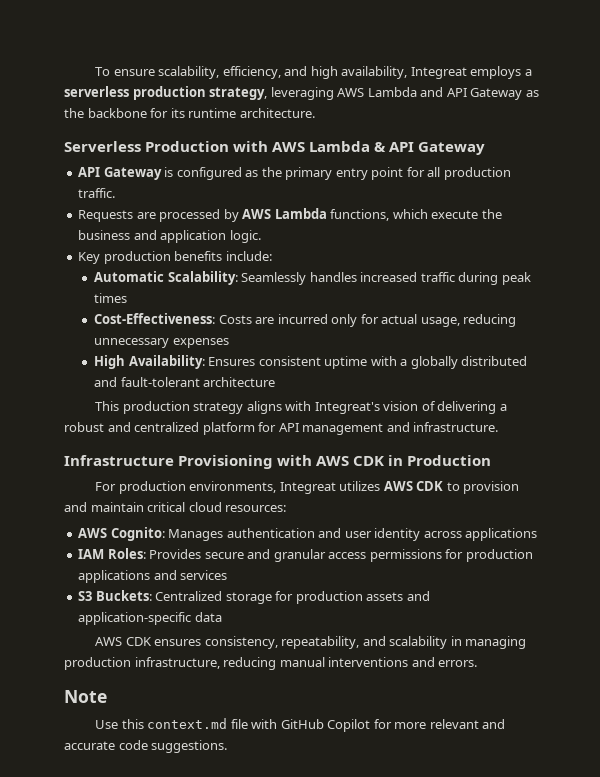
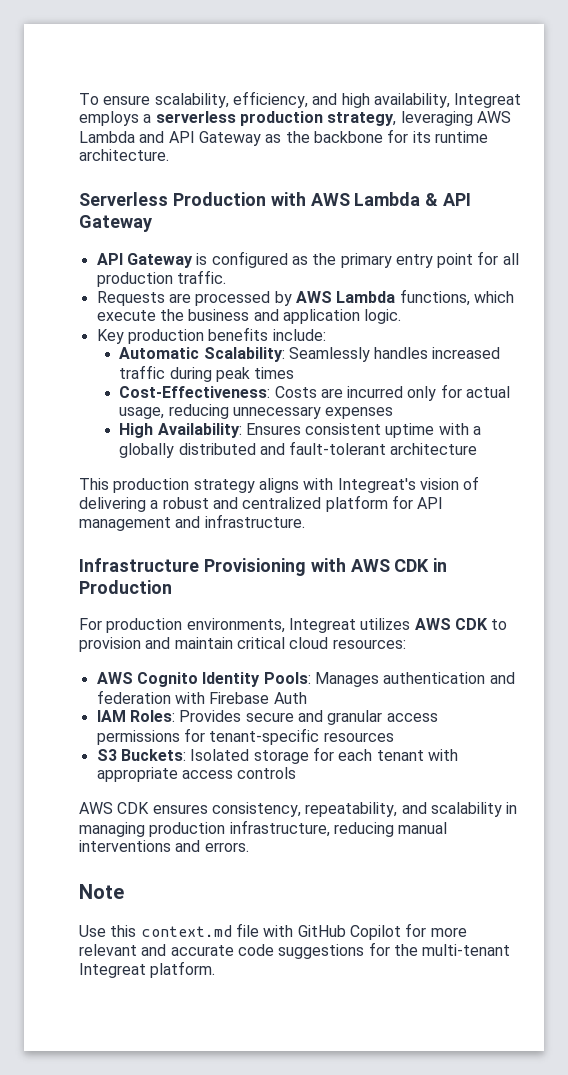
[110,527,538,541] Cognito: Manages authentication and user identity across applications -> [136,672,515,687] [96,690,307,704] Cognito Identity Pools: Manages authentication and federation with Firebase Auth
[465,549,533,562] [78,570,228,583] production applications and services -> [209,728,394,745] tenant-specific resources
[155,591,223,601] Centralized -> [190,749,250,761] Isolated
[295,591,430,604] [78,612,222,625] production assets and application-specific data -> [338,749,458,761] [96,767,297,782] each tenant with appropriate access controls
[151,740,228,753] suggestions. -> [278,942,511,959] [79,961,216,978] suggestions for the multi-tenant Integreat platform.

